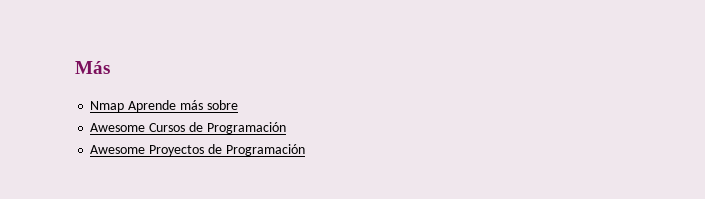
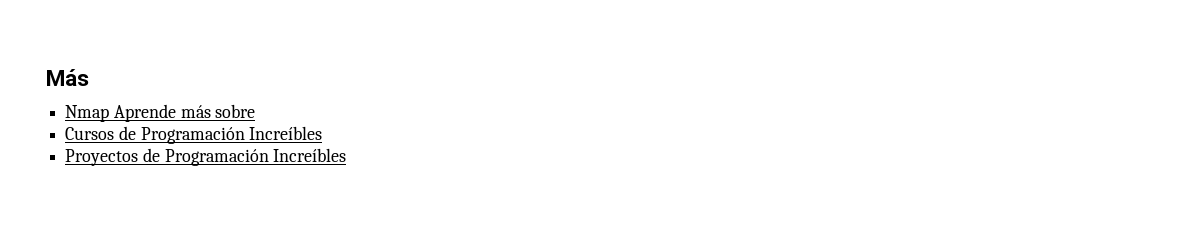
[90,123,146,132] Awesome -> (256, 111) none
[90,145,146,154] // Awesome -> [249,126,323,140] Increíbles //
(305, 150) none -> [273,148,347,162] Increíbles

